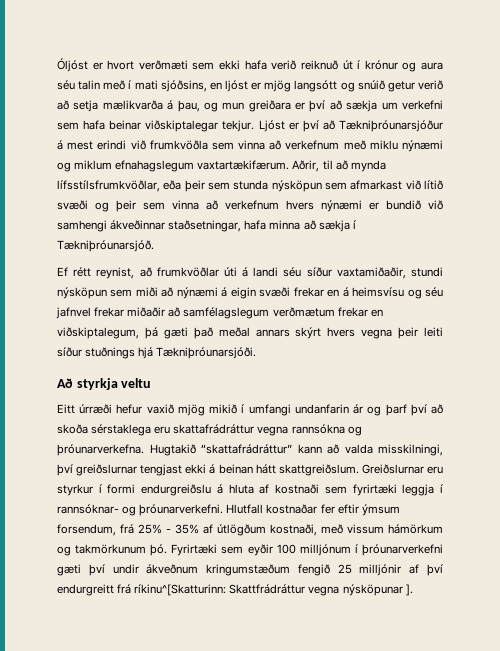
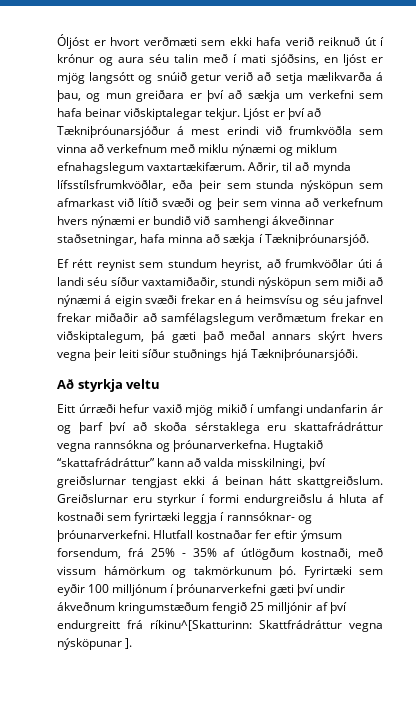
[96,267,135,279] reynist, -> [96,259,263,271] reynist sem stundum heyrist,

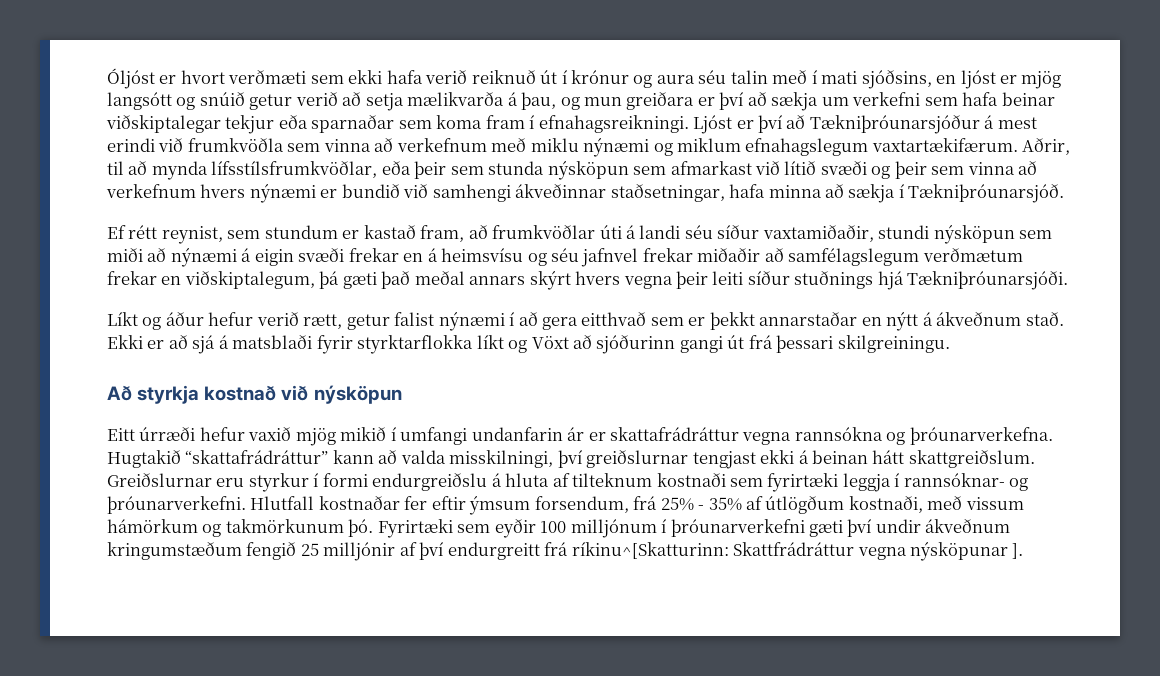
[205,108,241,120] tekjur. -> [225,115,689,134] tekjur eða sparnaðar sem koma fram í efnahagsreikningi.
[96,259,135,271] reynist -> [161,226,223,244] reynist,
[221,259,263,271] heyrist, -> [342,225,465,242] er kastað fram,
(358, 355) none -> [107,312,1064,331] [107,335,950,354] // Líkt og áður hefur verið rætt, getur falist nýnæmi í að gera eitthvað sem er þekkt annarstaðar en nýtt á ákveðnum stað. Ekki er að sjá á matsblaði fyrir styrktarflokka líkt og Vöxt að sjóðurinn gangi út frá þessari skilgreiningu.
[126,379,161,389] veltu -> [204,385,402,404] kostnað við nýsköpun
[57,422,287,434] og þarf því að skoða sérstaklega eru -> [588,432,606,441] er
(384, 498) none -> [572,473,653,487] tilteknum

